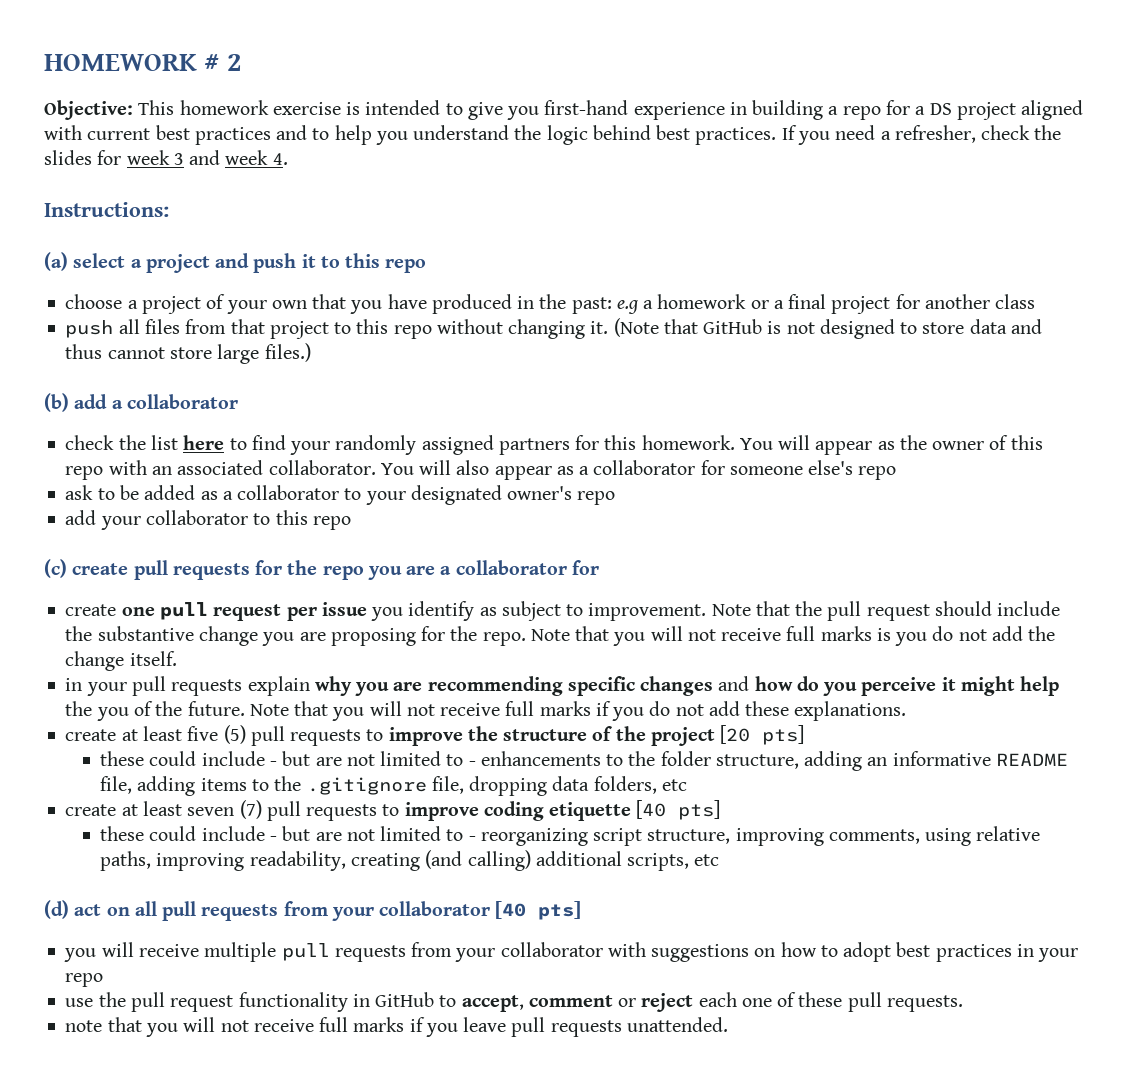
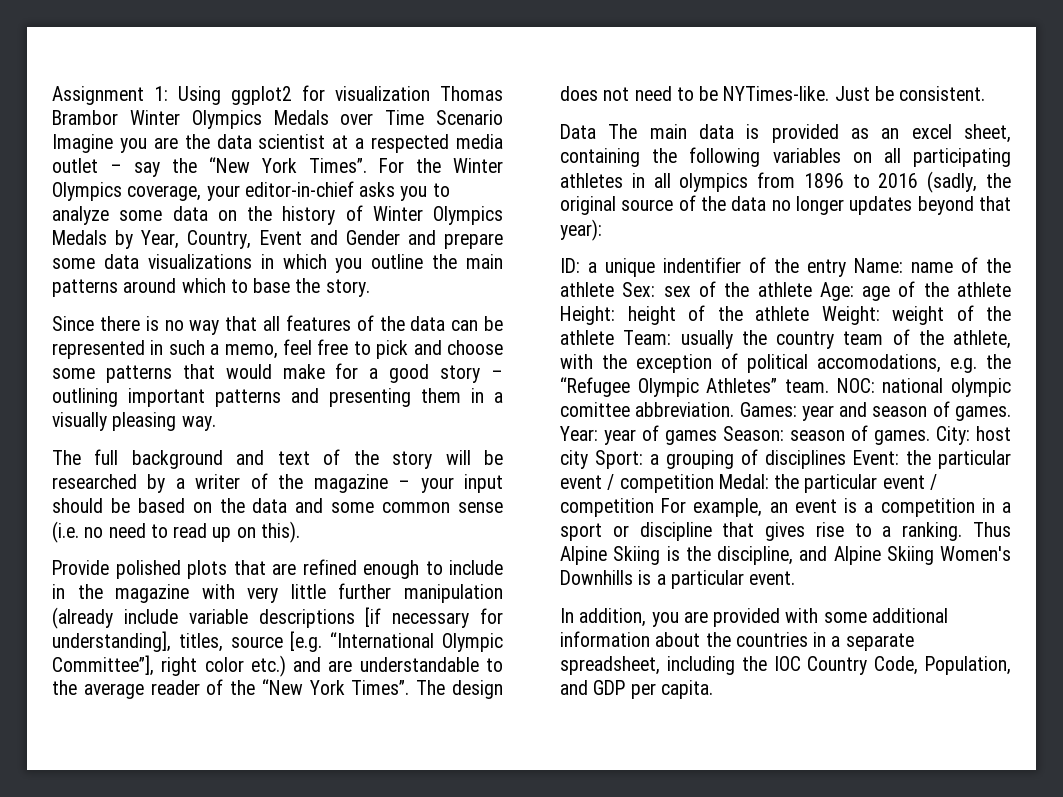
[44,54,242,71] [44,100,1084,120] [44,125,1062,145] [44,150,288,165] [44,202,169,217] [44,252,427,273] [65,294,1036,314] [65,318,1043,339] [65,343,311,364] [44,393,238,412] [65,435,1043,455] [65,460,897,480] [65,485,616,505] [65,510,351,530] [44,559,599,580] [65,601,1061,621] [65,626,1056,646] [65,651,177,671] [65,676,1060,696] [65,701,907,721] [65,725,805,746] [100,751,1068,771] [100,776,687,796] [65,800,721,821] [100,826,1041,846] [100,850,720,871] [44,900,582,921] [64,942,1079,962] [65,973,104,987] [65,992,963,1012] [65,1017,728,1037] HOMEWORK # 2 // Objective: This homework exercise is intended to give you first-hand experience in building a repo for a DS project aligned with current best practices and to help you understand the logic behind best practices. If you need a refresher, check the slides for week 3 and week 4. // Instructions: // (a) select a project and push it to this repo // choose a project of your own that you have produced in the past: e.g a homework or a final project for another class // push all files from that project to this repo without changing it. (Note that GitHub is not designed to store data and thus cannot store large files.) // (b) add a collaborator // check the list here to find your randomly assigned partners for this homework. You will appear as the owner of this repo with an associated collaborator. You will also appear as a collaborator for someone else's repo // ask to be added as a collaborator to your designated owner's repo // add your collaborator to this repo // (c) create pull requests for the repo you are a collaborator for // create one pull request per issue you identify as subject to improvement. Note that the pull request should include the substantive change you are proposing for the repo. Note that you will not receive full marks is you do not add the change itself. // in your pull requests explain why you are recommending specific changes and how do you perceive it might help the you of the future. Note that you will not receive full marks if you do not add these explanations. // create at least five (5) pull requests to improve the structure of the project [20 pts] // these could include - but are not limited to - enhancements to the folder structure, adding an informative README file, adding items to the .gitignore file, dropping data folders, etc // create at least seven (7) pull requests to improve coding etiquette [40 pts] // these could include - but are not limited to - reorganizing script structure, improving comments, using relative paths, improving readability, creating (and calling) additional scripts, etc // (d) act on all pull requests from your collaborator [40 pts] // you will receive multiple pull requests from your collaborator with suggestions on how to adopt best practices in your repo // use the pull request functionality in GitHub to accept, comment or reject each one of these pull requests. // note that you will not receive full marks if you leave pull requests unattended. -> [52,85,503,105] [52,110,503,129] [52,134,504,153] [52,157,503,177] [52,181,450,201] [52,205,503,225] [52,230,503,249] [52,254,503,273] [52,278,370,297] [52,315,503,335] [52,339,503,359] [52,363,504,383] [52,388,503,407] [52,412,216,431] [52,449,504,469] [52,473,504,493] [52,498,504,513] [52,521,300,543] [52,559,503,579] [52,583,503,603] [52,607,503,629] [52,631,504,652] [52,655,503,677] [52,679,503,699] [560,86,986,101] [560,124,1011,143] [560,147,1011,167] [560,171,1011,193] [560,195,1011,215] [560,219,602,241] [560,257,1011,277] [560,281,1012,301] [560,305,1011,325] [560,329,1011,349] [560,353,1011,373] [560,377,1011,397] [560,401,1011,421] [560,425,1011,445] [560,449,1011,469] [560,474,937,493] [560,498,1011,517] [560,522,1011,541] [560,546,1011,565] [560,570,796,589] [560,608,948,627] [560,631,914,651] [560,656,1011,675] [560,680,713,699] Assignment 1: Using ggplot2 for visualization Thomas Brambor Winter Olympics Medals over Time Scenario Imagine you are the data scientist at a respected media outlet – say the “New York Times”. For the Winter Olympics coverage, your editor-in-chief asks you to analyze some data on the history of Winter Olympics Medals by Year, Country, Event and Gender and prepare some data visualizations in which you outline the main patterns around which to base the story. // Since there is no way that all features of the data can be represented in such a memo, feel free to pick and choose some patterns that would make for a good story – outlining important patterns and presenting them in a visually pleasing way. // The full background and text of the story will be researched by a writer of the magazine – your input should be based on the data and some common sense (i.e. no need to read up on this). // Provide polished plots that are refined enough to include in the magazine with very little further manipulation (already include variable descriptions [if necessary for understanding], titles, source [e.g. “International Olympic Committee”], right color etc.) and are understandable to the average reader of the “New York Times”. The design does not need to be NYTimes-like. Just be consistent. // Data The main data is provided as an excel sheet, containing the following variables on all participating athletes in all olympics from 1896 to 2016 (sadly, the original source of the data no longer updates beyond that year): // ID: a unique indentifier of the entry Name: name of the athlete Sex: sex of the athlete Age: age of the athlete Height: height of the athlete Weight: weight of the athlete Team: usually the country team of the athlete, with the exception of political accomodations, e.g. the “Refugee Olympic Athletes” team. NOC: national olympic comittee abbreviation. Games: year and season of games. Year: year of games Season: season of games. City: host city Sport: a grouping of disciplines Event: the particular event / competition Medal: the particular event / competition For example, an event is a competition in a sport or discipline that gives rise to a ranking. Thus Alpine Skiing is the discipline, and Alpine Skiing Women's Downhills is a particular event. // In addition, you are provided with some additional information about the countries in a separate spreadsheet, including the IOC Country Code, Population, and GDP per capita.

